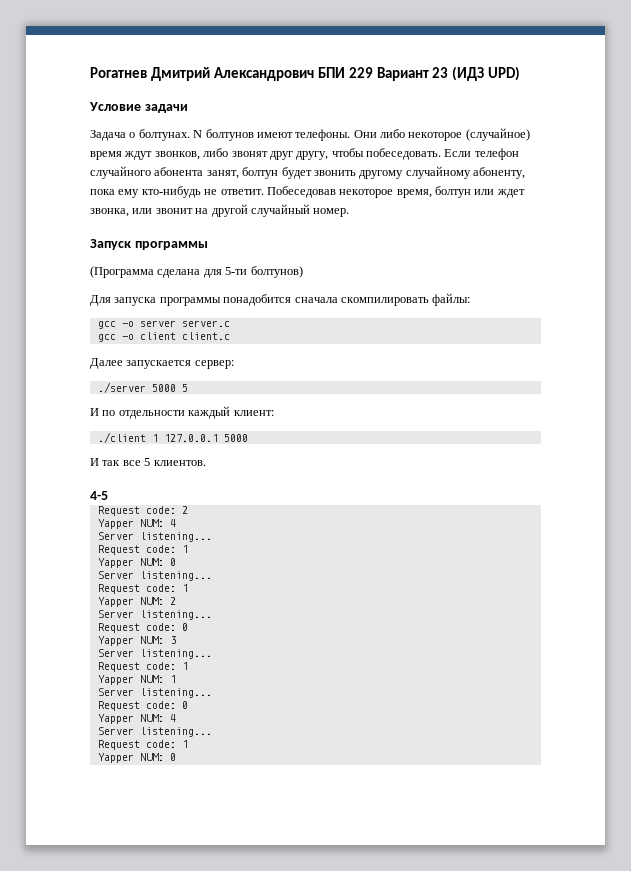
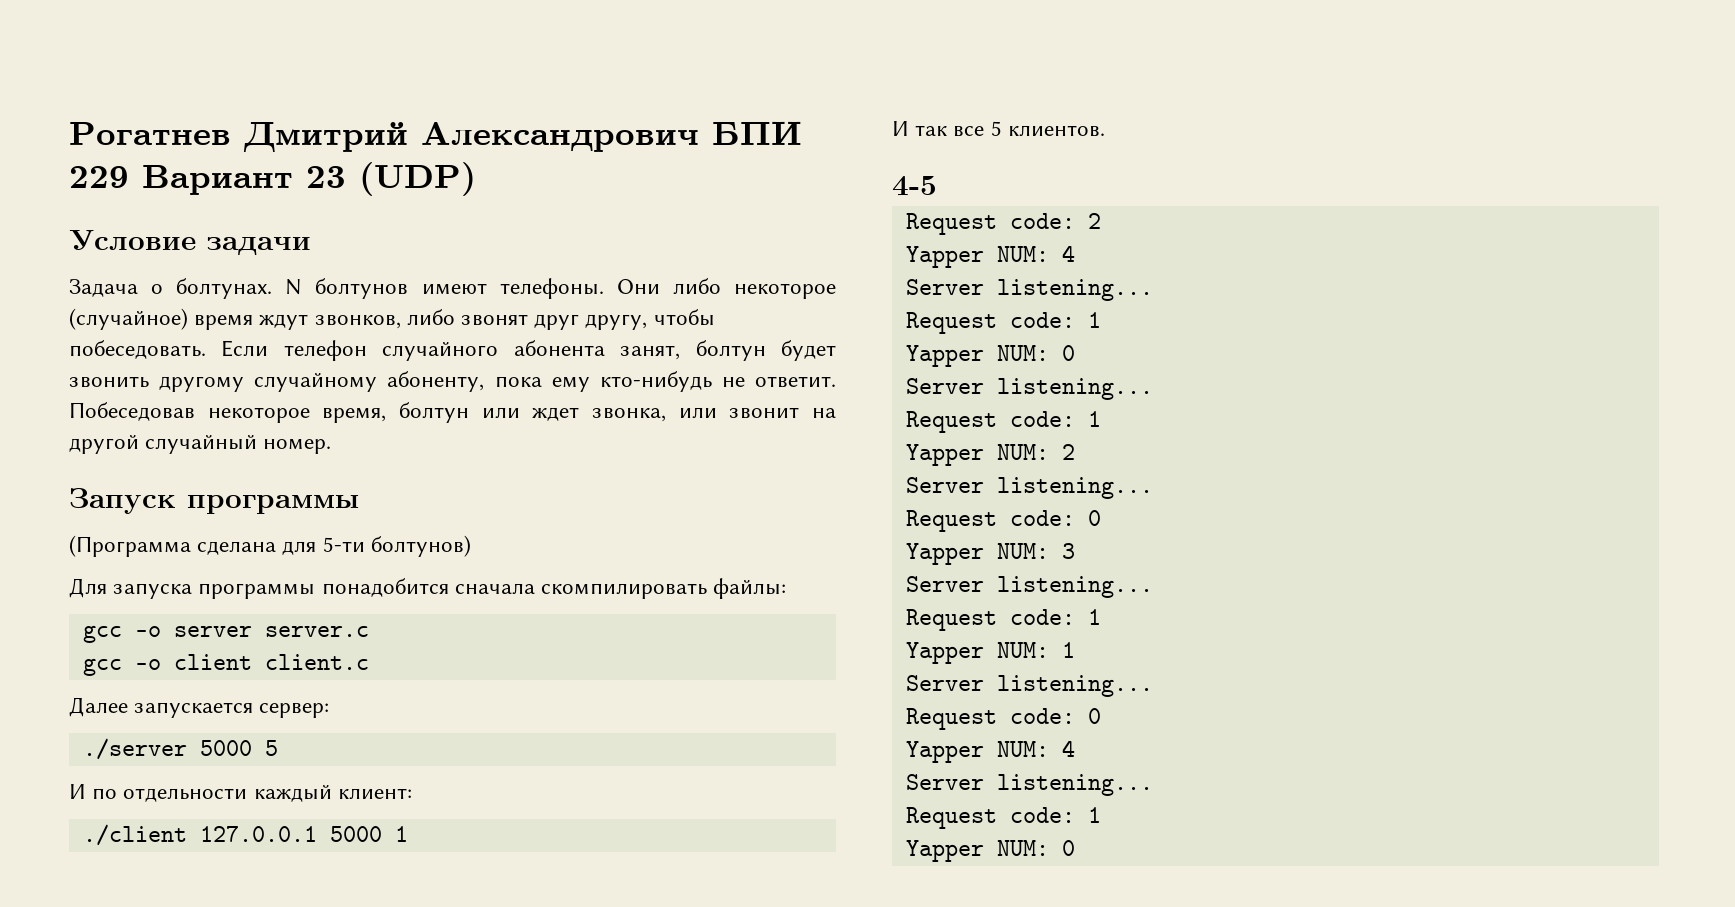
[452,66,521,81] (ИДЗ UPD) -> [359,162,476,196] (UDP)
[151,434,158,442] 1 -> (187, 835) none
(248, 438) none -> [394,826,408,842] 1

